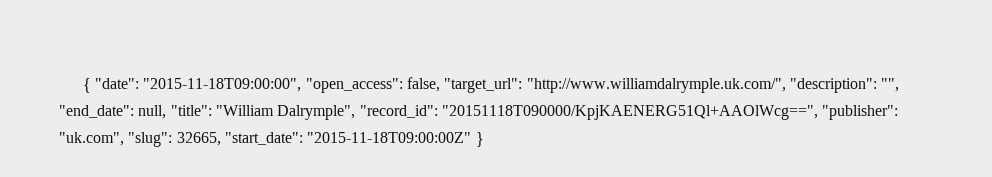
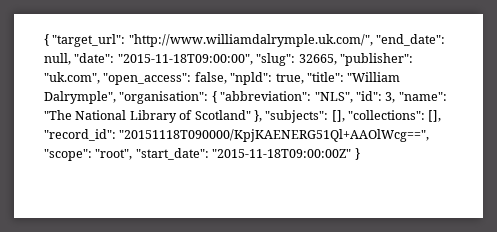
[82,77,900,93] [59,105,899,120] [59,132,221,147] { "date": "2015-11-18T09:00:00", "open_access": false, "target_url": "http://www.williamdalrymple.uk.com/", "description": "", "end_date": null, "title": "William Dalrymple", "record_id": "20151118T090000/KpjKAENERG51Ql+AAOlWcg==", "publisher": "uk.com", "slug": 32665, -> [44,34,446,47] [44,53,413,66] [44,72,401,85] [44,91,447,104] [44,110,442,123] [44,129,430,142] [44,149,133,161] { "target_url": "http://www.williamdalrymple.uk.com/", "end_date": null, "date": "2015-11-18T09:00:00", "slug": 32665, "publisher": "uk.com", "open_access": false, "npld": true, "title": "William Dalrymple", "organisation": { "abbreviation": "NLS", "id": 3, "name": "The National Library of Scotland" }, "subjects": [], "collections": [], "record_id": "20151118T090000/KpjKAENERG51Ql+AAOlWcg==", "scope": "root",

